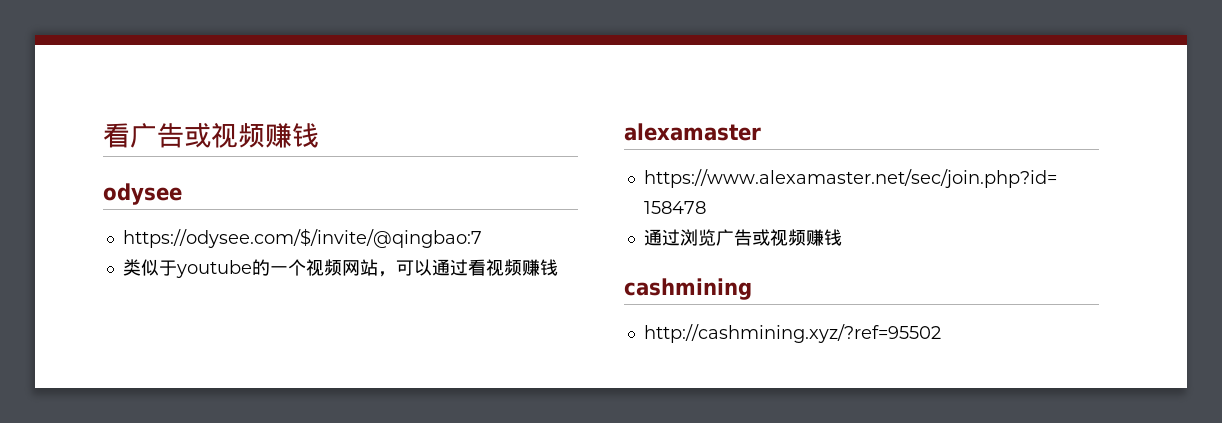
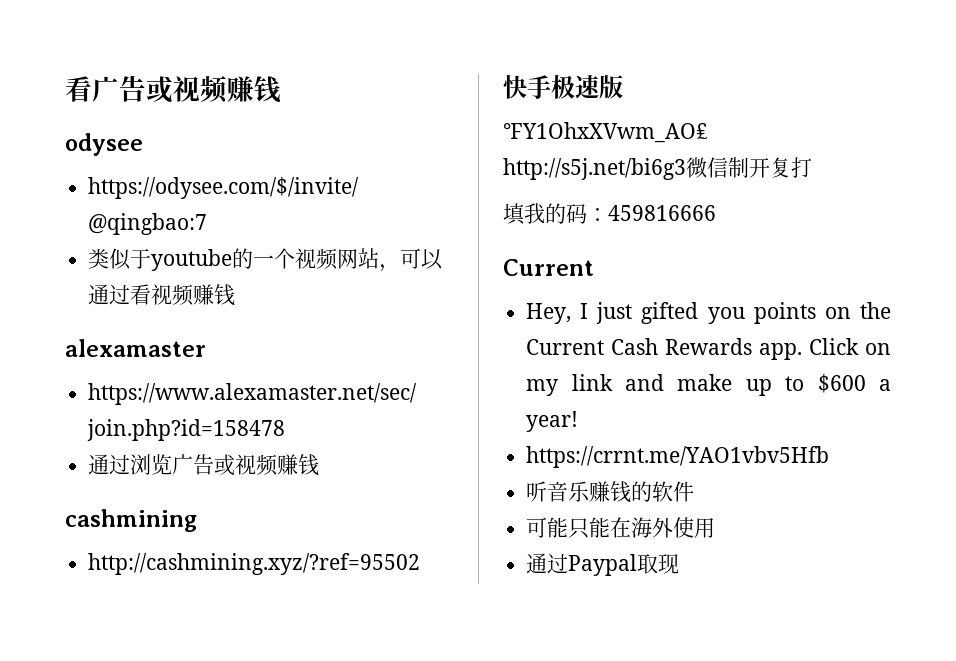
(941, 333) none -> [503,75,623,99] [503,122,708,143] [503,157,812,180] [503,203,716,225] [503,259,594,276] [526,302,891,324] [526,338,891,360] [526,374,891,396] [526,411,579,432] [526,446,830,468] [526,481,695,503] [526,517,716,539] [526,553,680,576] // 快手极速版 // ℉Y1OhxXVwm_AO₤ http://s5j.net/bi6g3微信制开复打 // 填我的码：459816666 // Current // Hey, I just gifted you points on the Current Cash Rewards app. Click on my link and make up to $600 a year! // https://crrnt.me/YAO1vbv5Hfb // 听音乐赚钱的软件 // 可能只能在海外使用 // 通过Paypal取现

